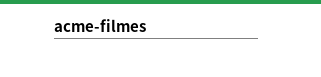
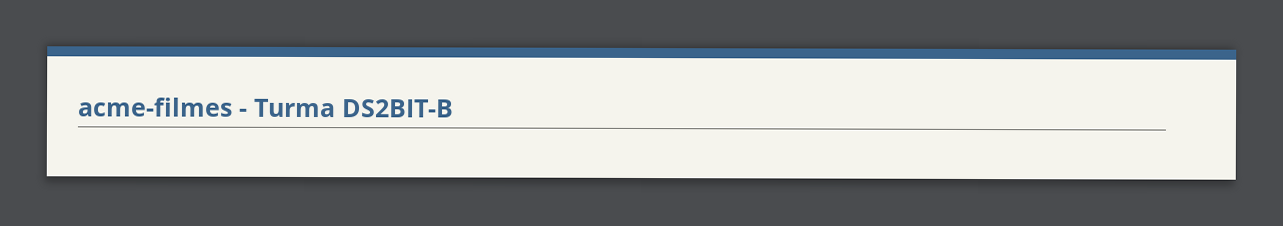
(146, 25) none -> [238,98,454,118] - Turma DS2BIT-B

